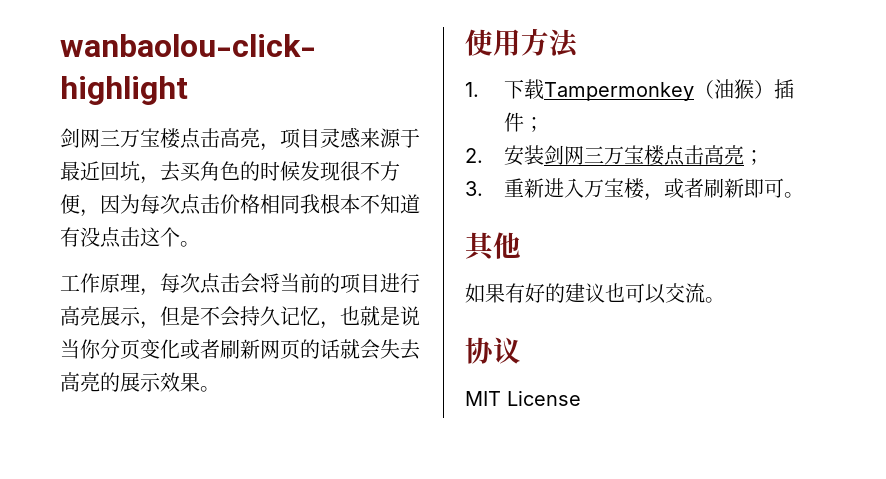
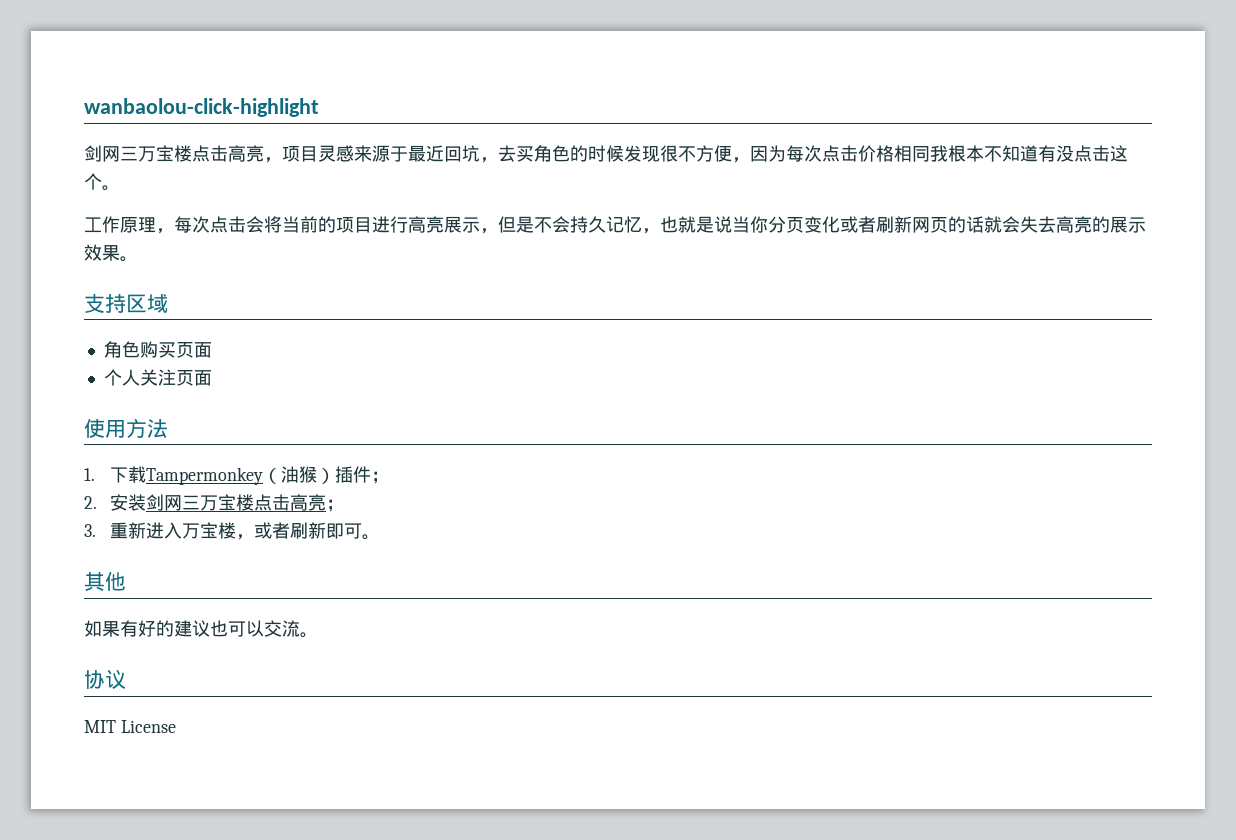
(220, 389) none -> [84,293,168,313] [103,341,212,358] [103,369,212,386] // 支持区域 // 角色购买页面 // 个人关注页面

